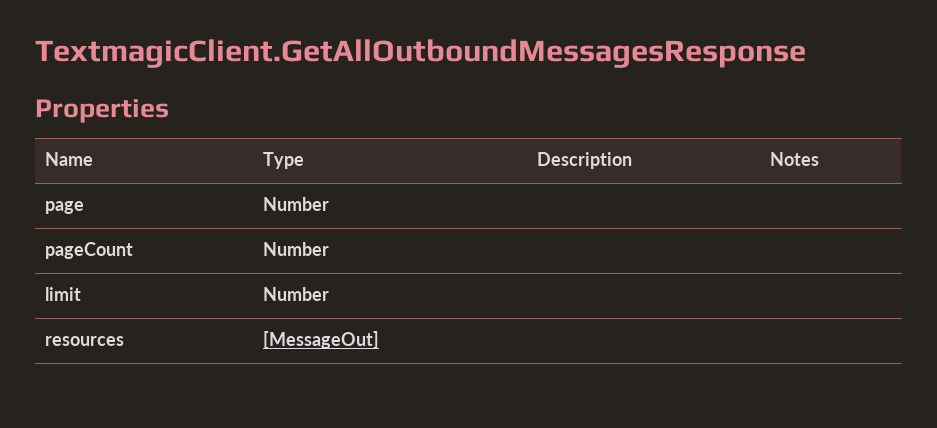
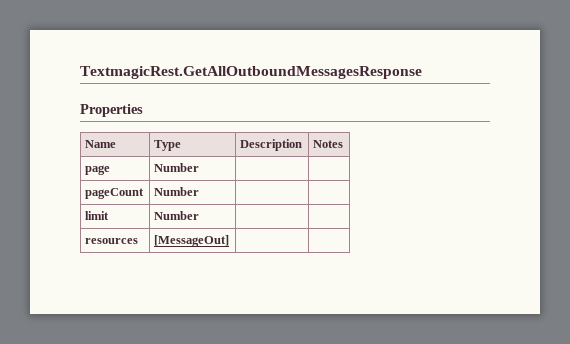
[35,39,806,68] TextmagicClient.GetAllOutboundMessagesResponse -> [80,66,422,79] TextmagicRest.GetAllOutboundMessagesResponse

